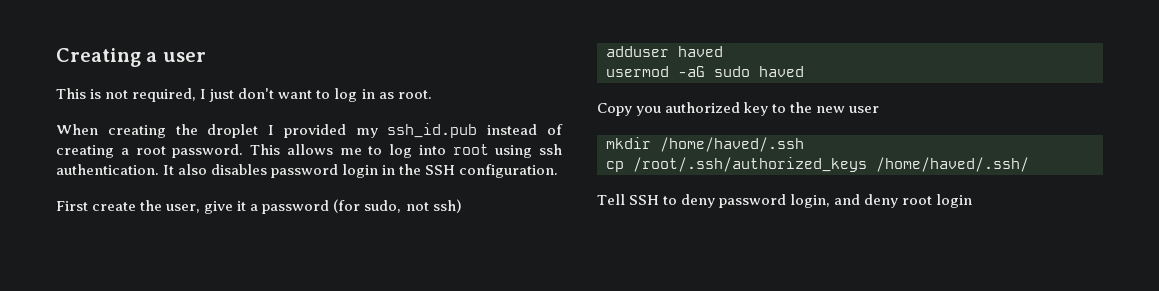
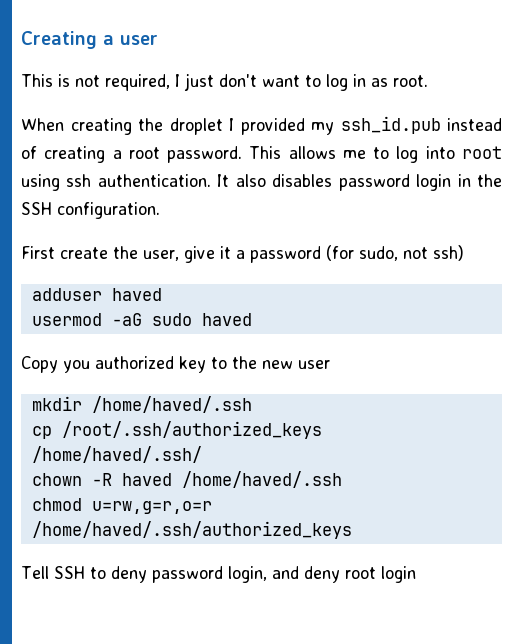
(1029, 164) none -> [31,471,342,488] [31,498,212,514] [31,521,352,539] // chown -R haved /home/haved/.ssh // chmod u=rw,g=r,o=r /home/haved/.ssh/authorized_keys

